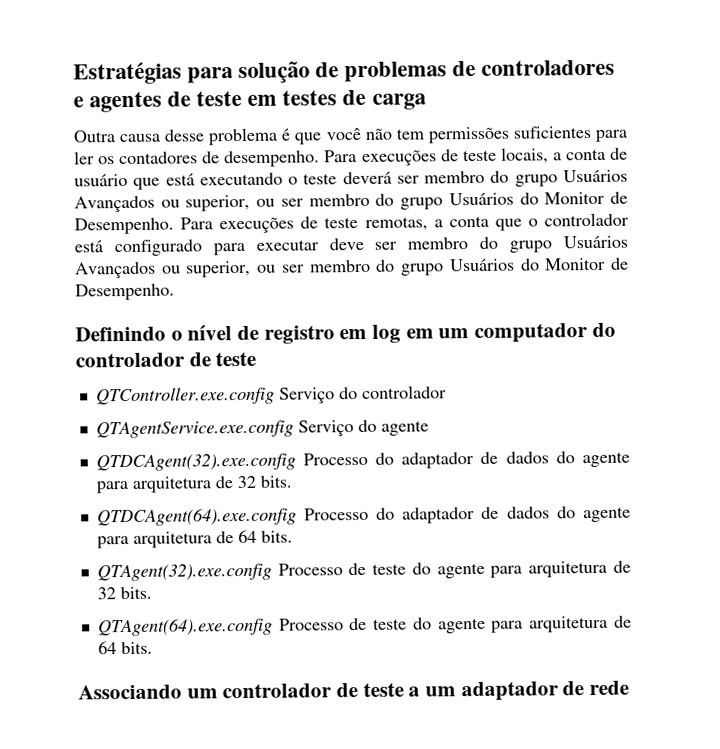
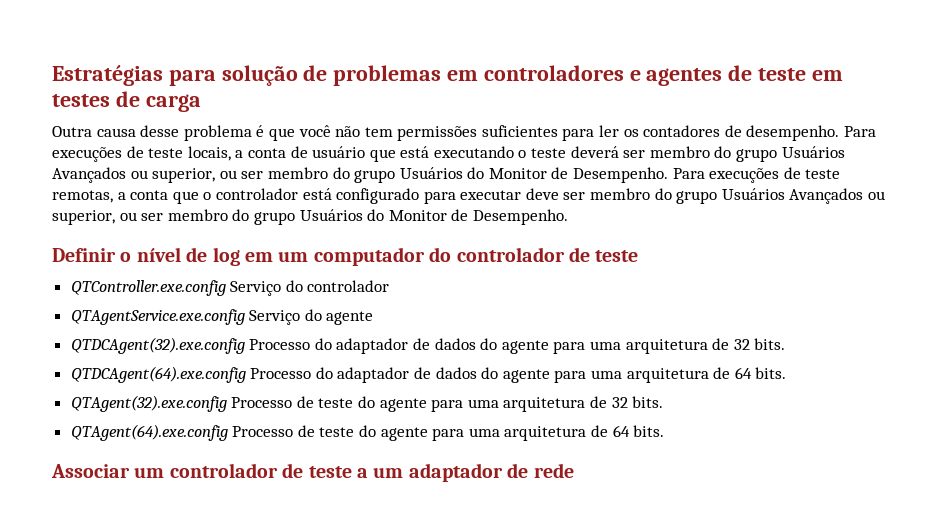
[452,60,477,77] de -> [447,70,479,81] em
[75,326,166,342] Definindo -> [52,248,116,262] Definir
[263,325,368,344] registro em -> (208, 254) none
(129, 487) none -> [590,341,622,350] uma
(129, 542) none -> [591,370,623,379] uma
(523, 571) none -> [467,399,499,408] uma
[529,615,632,633] [97,641,153,655] [78,684,182,700] arquitetura de 64 bits. // Associando -> [468,425,665,441] [51,464,130,478] uma arquitetura de 64 bits. // Associar

